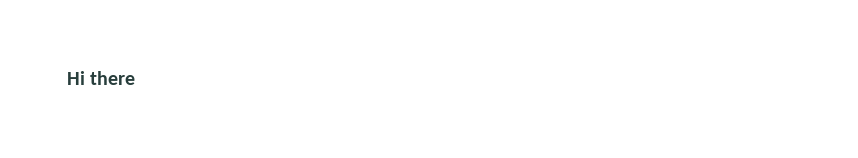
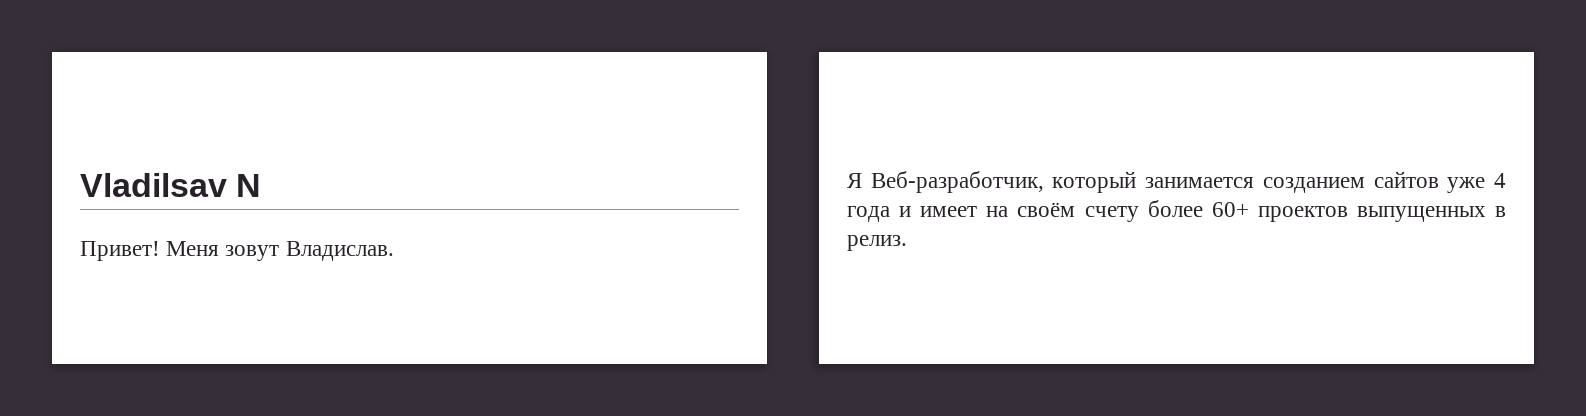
[67,71,136,85] Hi there -> [80,173,262,197] [80,241,394,261] [847,171,1506,193] [847,200,1506,222] [847,235,907,251] Vladilsav N // Привет! Меня зовут Владислав. // Я Веб-разработчик, который занимается созданием сайтов уже 4 года и имеет на своём счету более 60+ проектов выпущенных в релиз.

